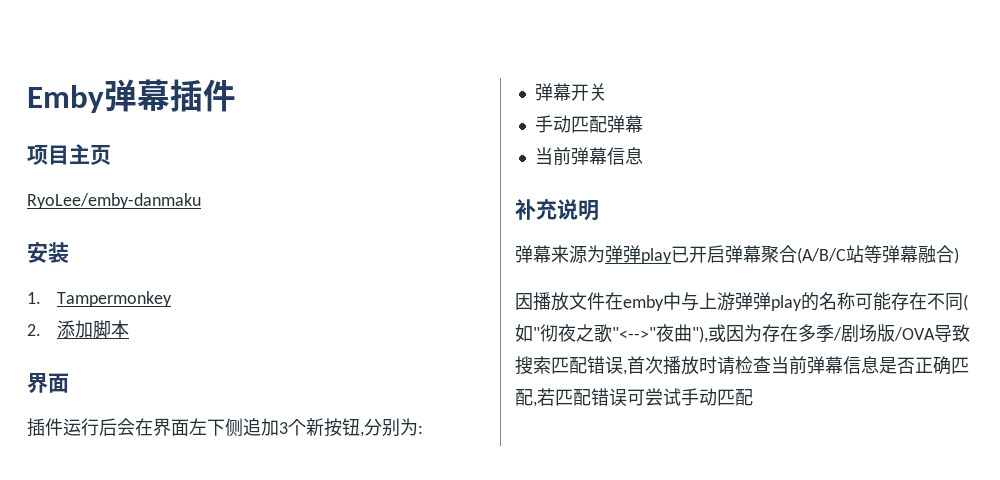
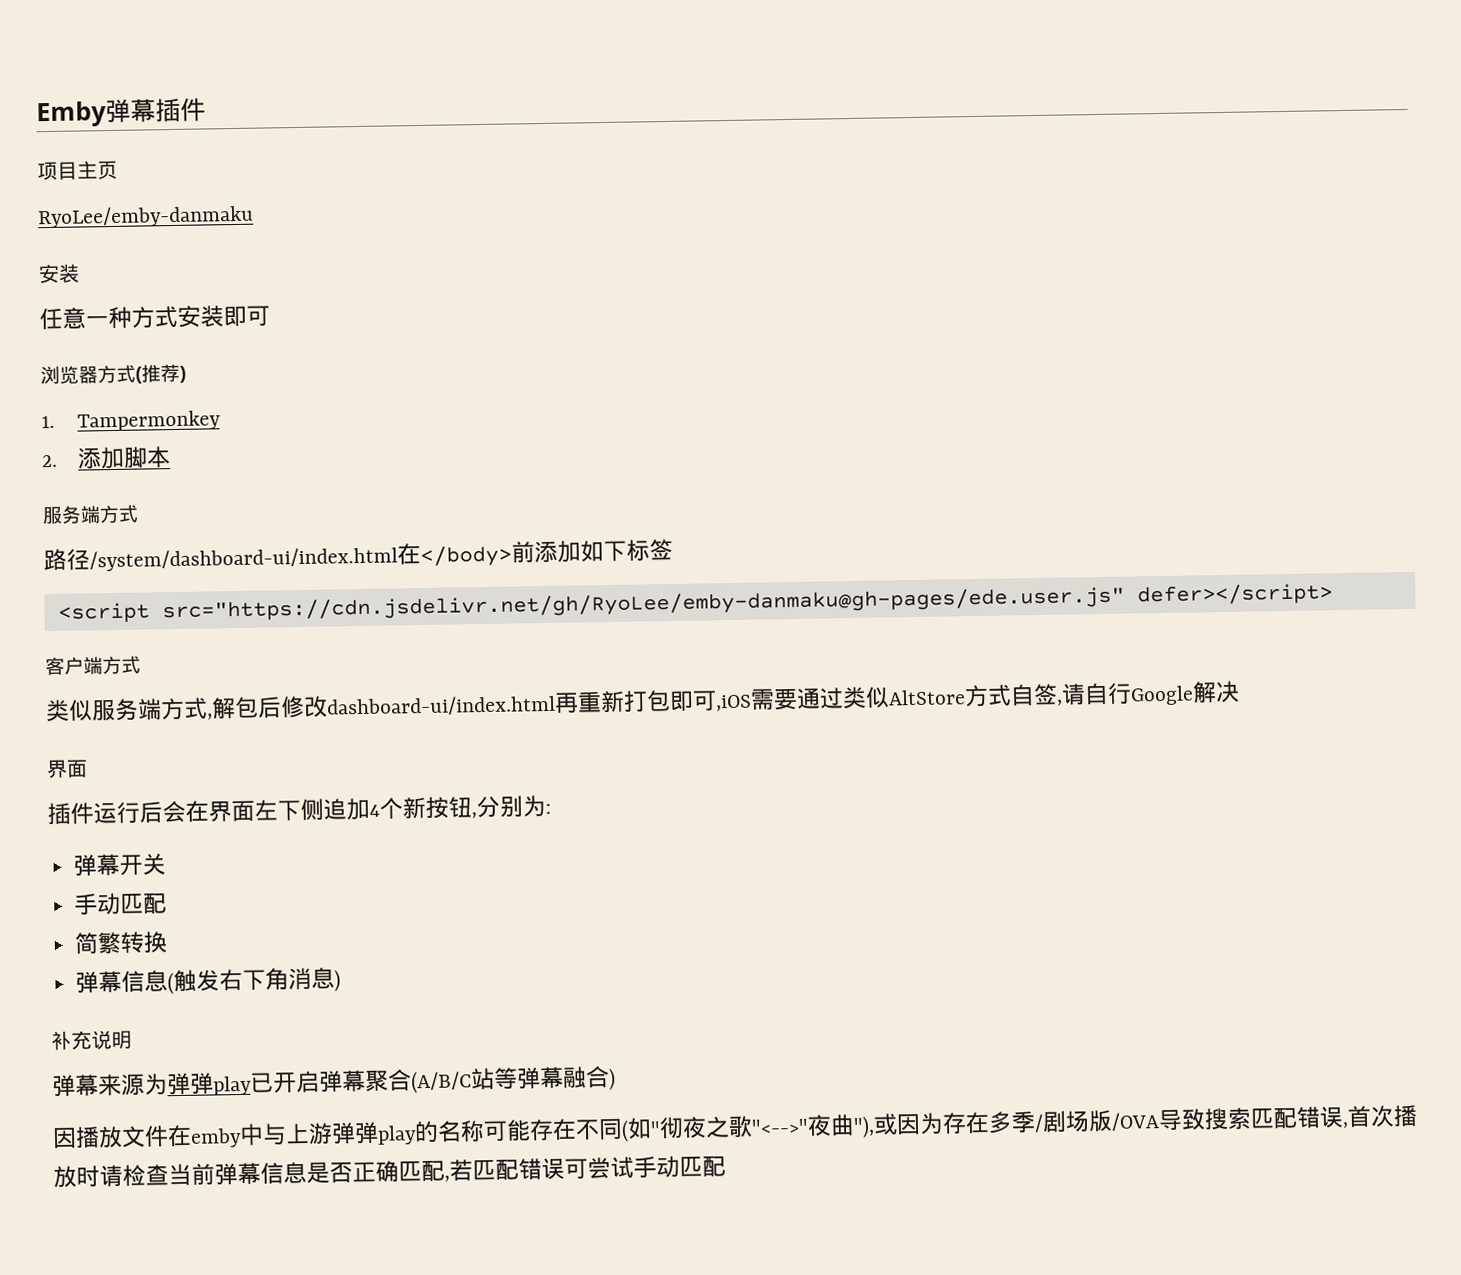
(69, 252) none -> [39,305,270,331] [40,363,186,385] // 任意一种方式安装即可 // 浏览器方式(推荐)
(129, 329) none -> [42,504,139,525] [43,538,673,572] [57,583,1333,624] [45,655,141,676] [45,680,1240,723] // 服务端方式 // 路径/system/dashboard-ui/index.html在</body>前添加如下标签 // <script src="https://cdn.jsdelivr.net/gh/RyoLee/emby-danmaku@gh-pages/ede.user.js" defer></script> // 客户端方式 // 类似服务端方式,解包后修改dashboard-ui/index.html再重新打包即可,iOS需要通过类似AltStore方式自签,请自行Google解决
[279,422,288,434] 3 -> [369,804,380,817] 4
[606,115,643,133] [534,147,643,165] 弹幕 // 当前弹幕信息 -> [74,931,169,955] [75,967,342,995] // 简繁转换 // 弹幕信息(触发右下角消息)

